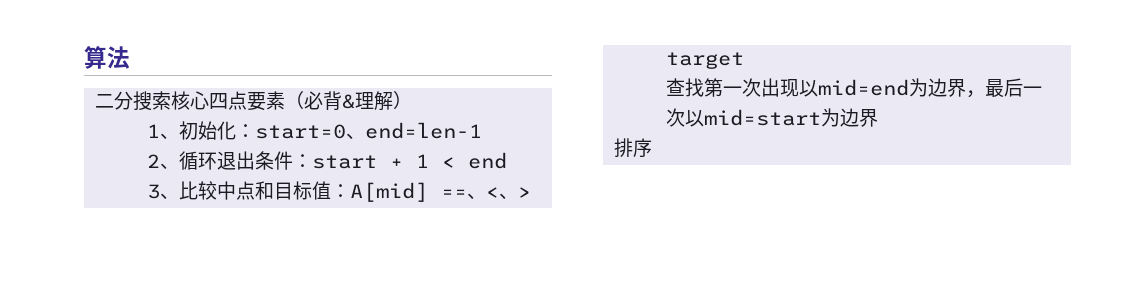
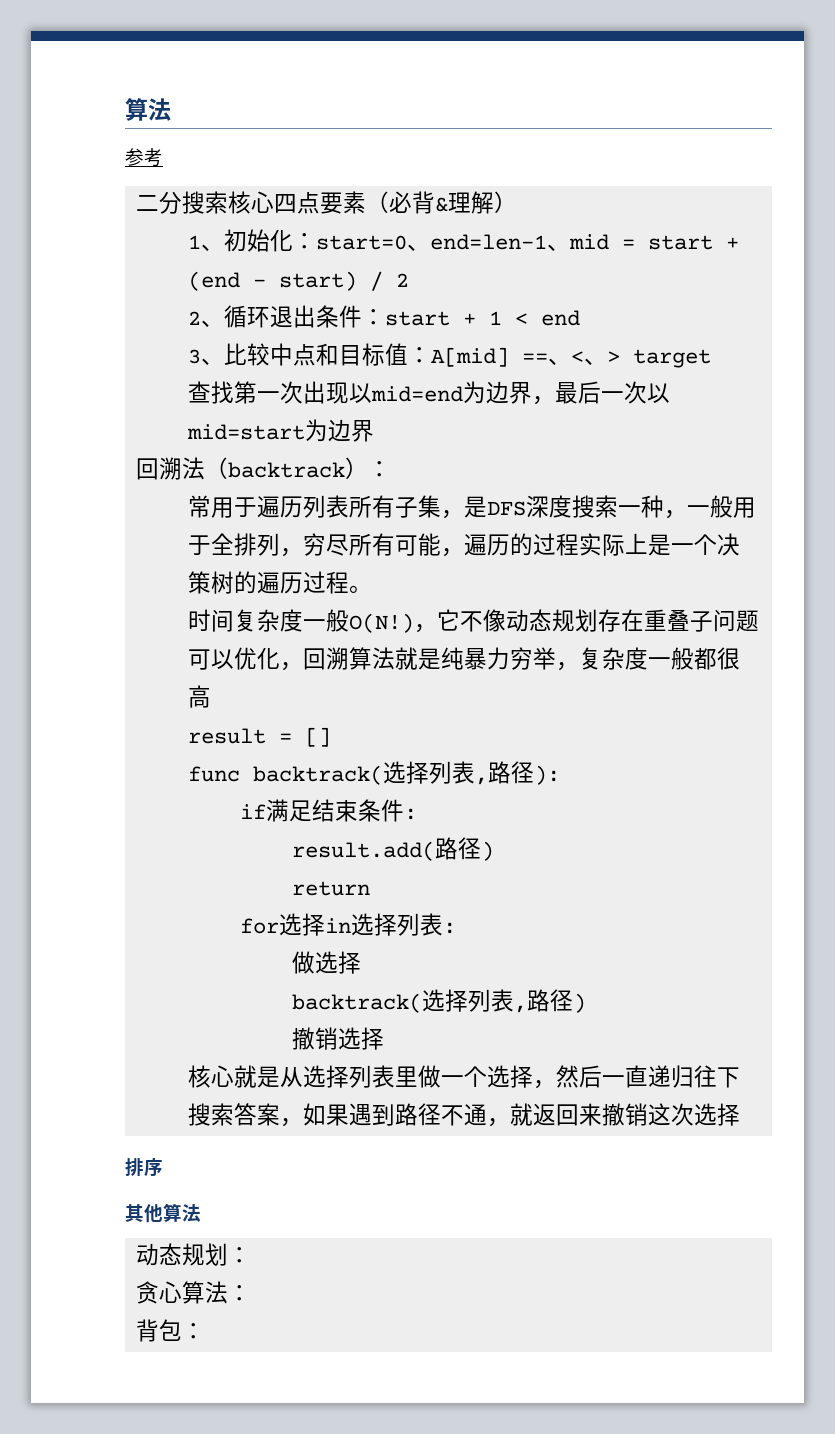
[84,46,130,69] 算法 -> [125,98,171,121] [125,148,163,167] 算法 // 参考
(482, 130) none -> [547,234,740,251] [188,271,410,291] 、mid = start + (end - start) / 2
[613,138,652,158] 排序 -> [136,457,392,480] [188,495,757,519] [188,533,741,557] [188,571,373,594] [188,609,760,633] [188,647,741,671] [188,685,212,708] [188,727,332,747] [188,761,561,785] [240,799,418,822] [292,837,495,861] [292,881,371,896] [240,913,457,936] [292,951,362,974] [292,989,587,1013] [292,1027,385,1050] [188,1065,741,1089] [188,1103,741,1127] [125,1158,163,1177] [125,1203,201,1223] [136,1243,252,1266] [136,1281,252,1304] [136,1319,206,1342] 回溯法（backtrack）： // 常用于遍历列表所有子集，是DFS深度搜索一种，一般用于全排列，穷尽所有可能，遍历的过程实际上是一个决策树的遍历过程。 // 时间复杂度一般O(N!)，它不像动态规划存在重叠子问题可以优化，回溯算法就是纯暴力穷举，复杂度一般都很高 // result = [] // func backtrack(选择列表,路径): // if满足结束条件: // result.add(路径) // return // for选择in选择列表: // 做选择 // backtrack(选择列表,路径) // 撤销选择 // 核心就是从选择列表里做一个选择，然后一直递归往下搜索答案，如果遇到路径不通，就返回来撤销这次选择 // 排序 // 其他算法 // 动态规划： // 贪心算法： // 背包：

